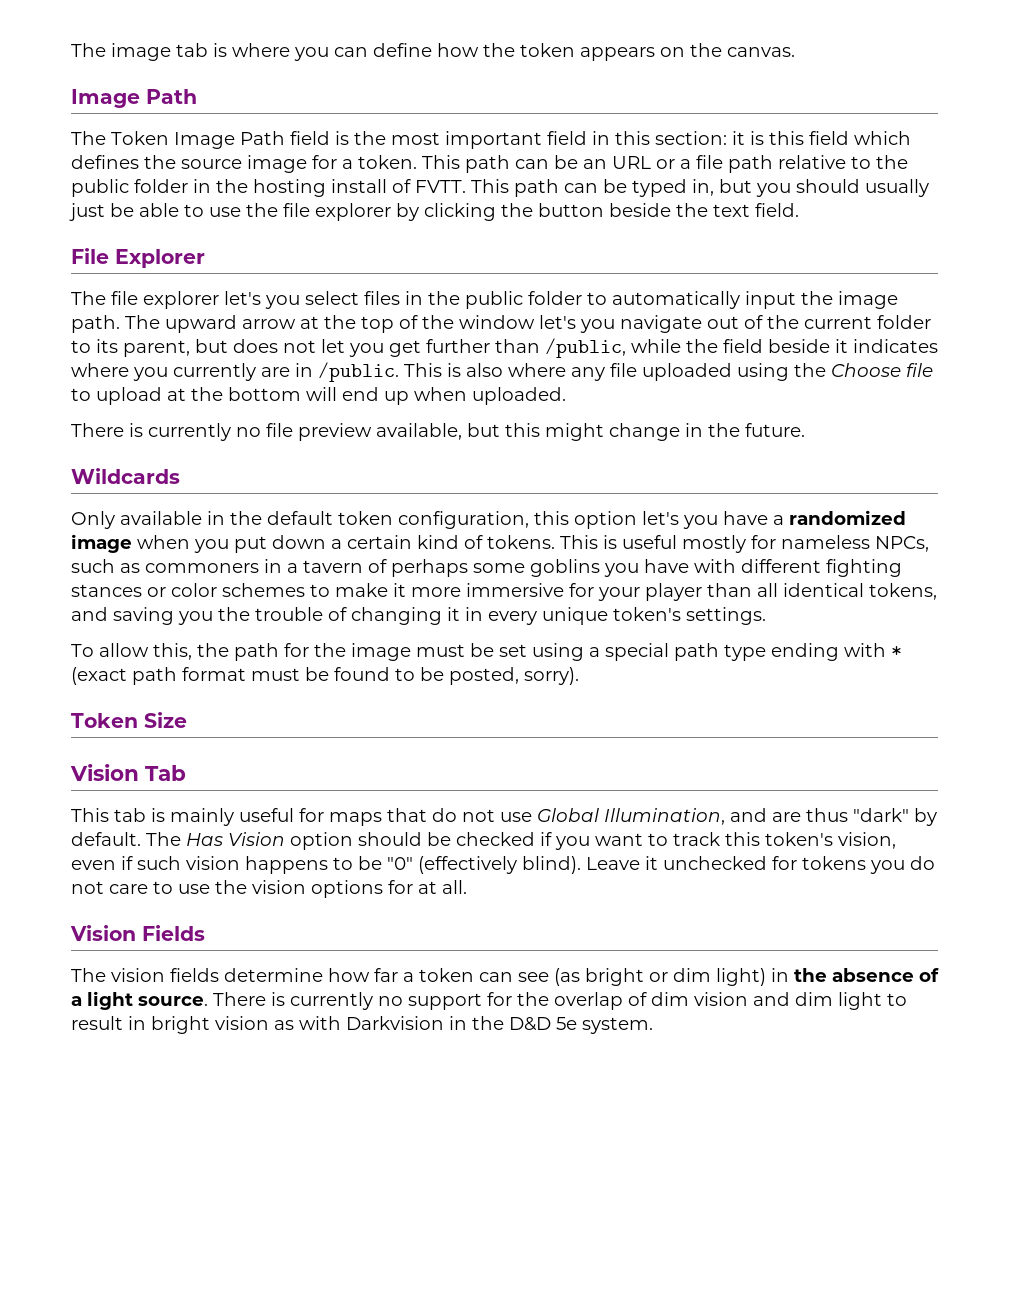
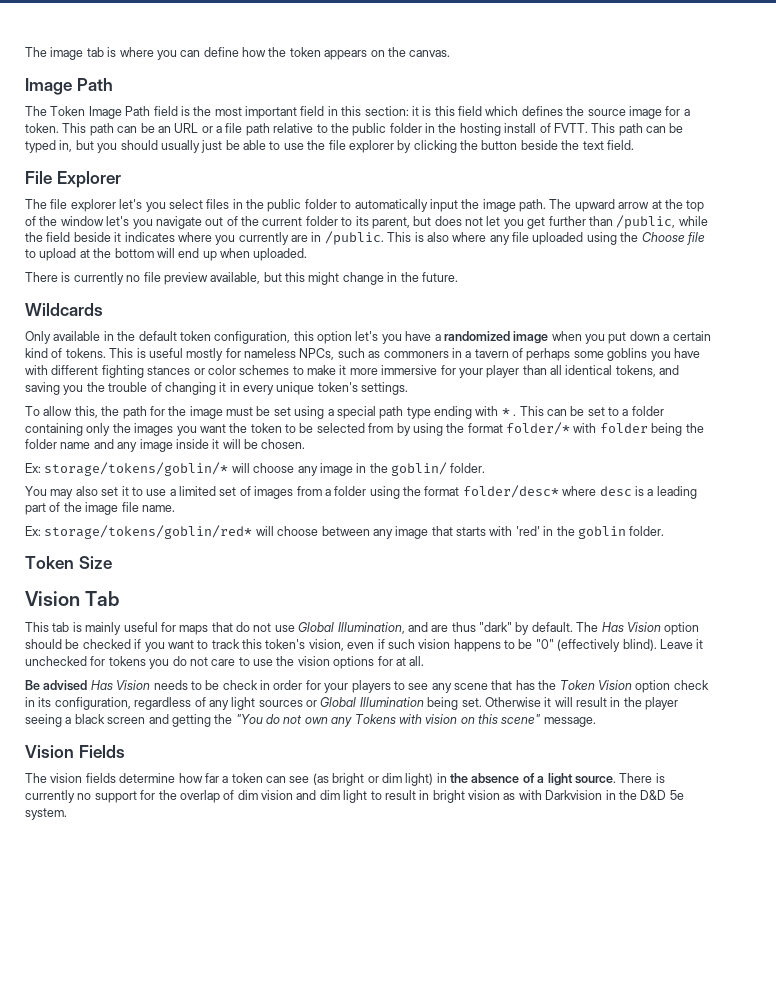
[71,667,579,685] (exact path format must be found to be posted, sorry). -> [513,406,664,416] [25,422,704,436] [25,439,306,452] [25,462,486,476] [25,485,697,499] [25,502,175,515] [25,525,665,539] . This can be set to a folder containing only the images you want the token to be selected from by using the format folder/* with folder being the folder name and any image inside it will be chosen. // Ex: storage/tokens/goblin/* will choose any image in the goblin/ folder. // You may also set it to use a limited set of images from a folder using the format folder/desc* where desc is a leading part of the image file name. // Ex: storage/tokens/goblin/red* will choose between any image that starts with 'red' in the goblin folder.
(467, 887) none -> [25,680,709,693] [25,697,679,710] [25,714,596,727] // Be advised Has Vision needs to be check in order for your players to see any scene that has the Token Vision option check in its configuration, regardless of any light sources or Global Illumination being set. Otherwise it will result in the player seeing a black screen and getting the "You do not own any Tokens with vision on this scene" message.

